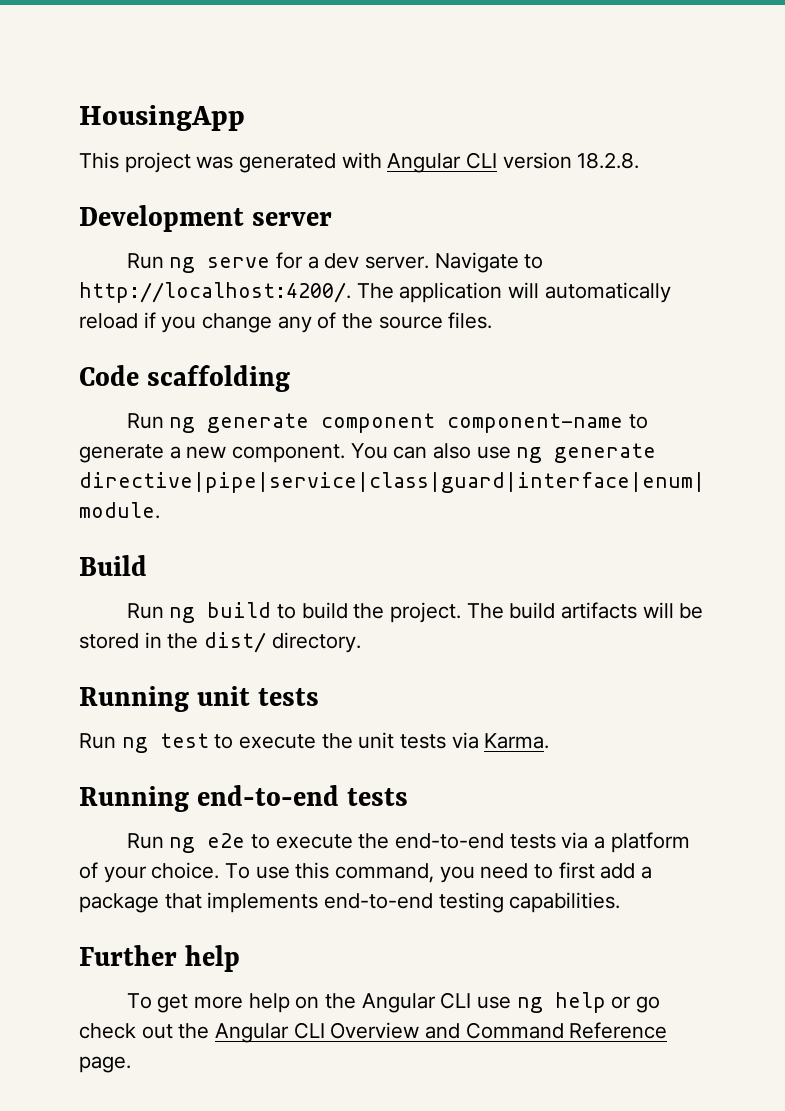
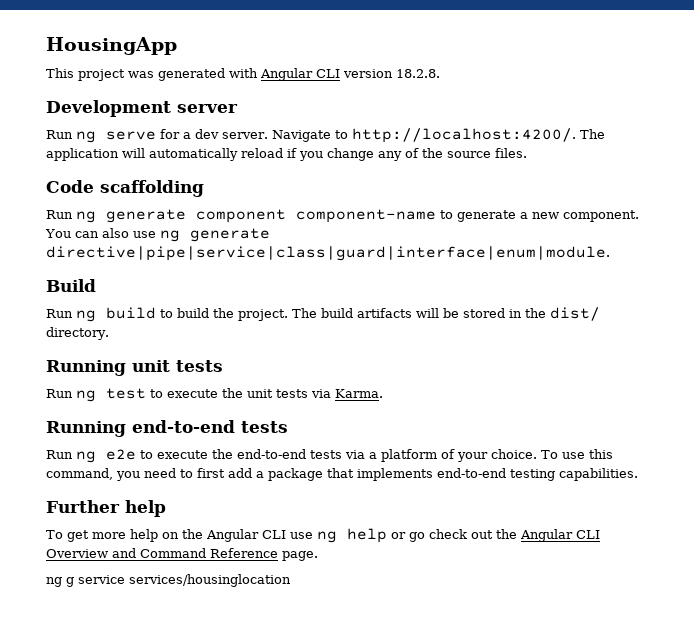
(131, 1064) none -> [46,574,291,587] // ng g service services/housinglocation

